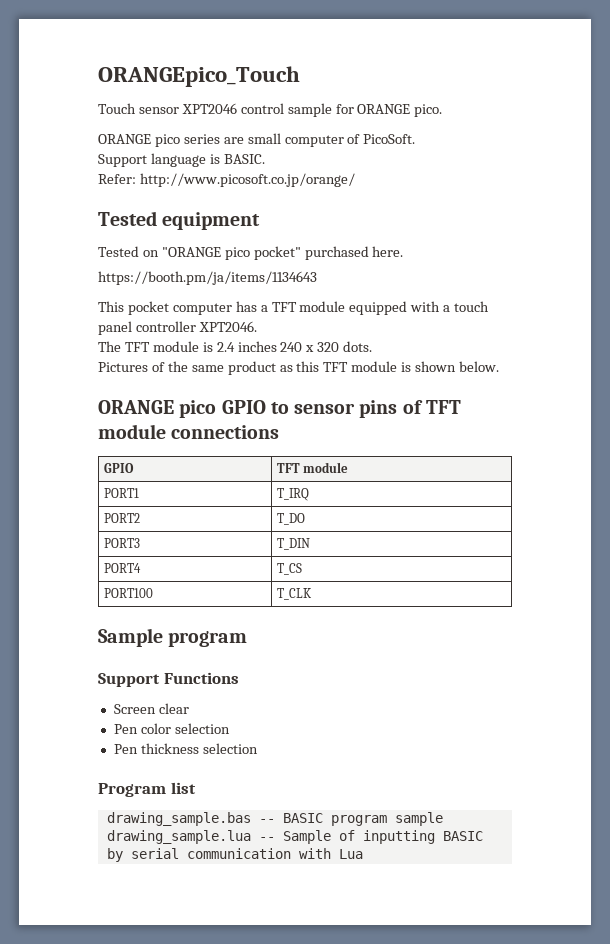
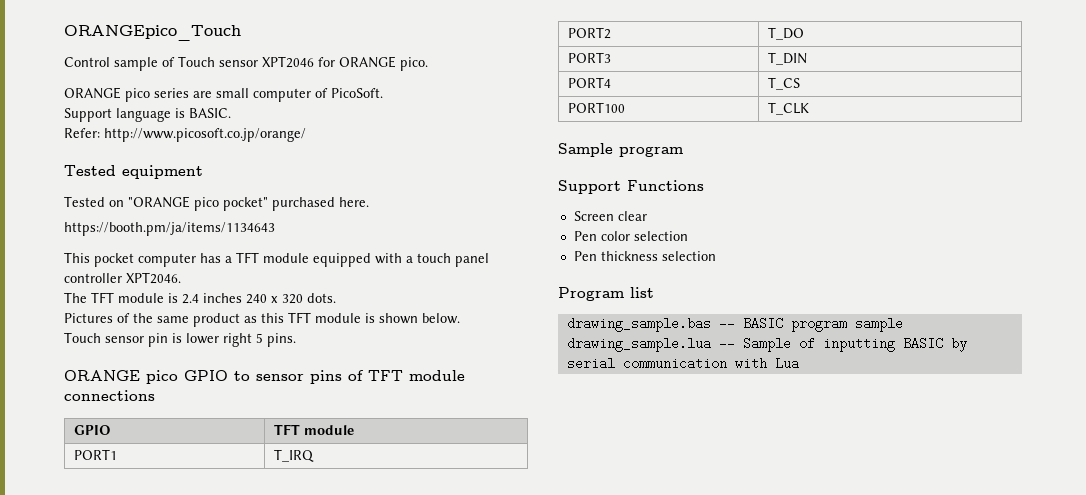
(300, 76) none -> [64,57,175,71] Control sample of
[240,103,332,117] control sample -> (314, 62) none
(500, 366) none -> [64,332,296,347] // Touch sensor pin is lower right 5 pins.

